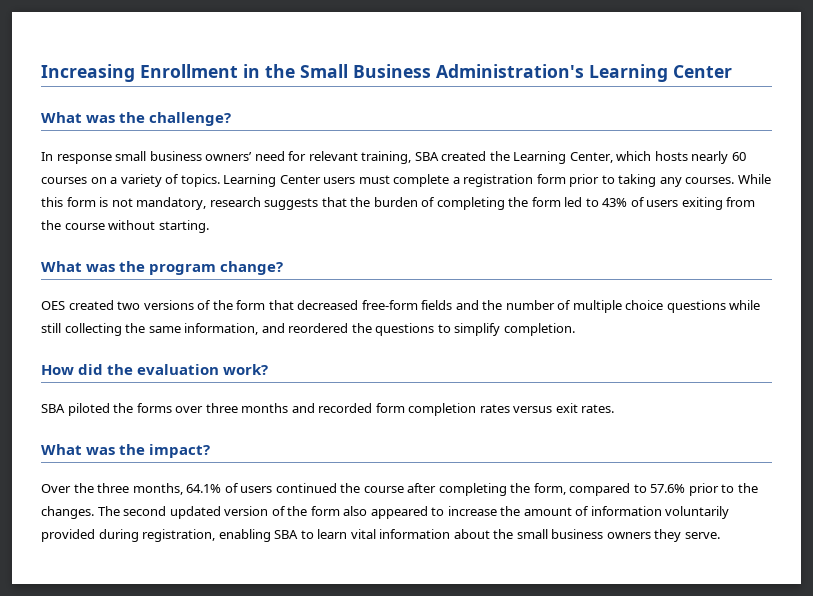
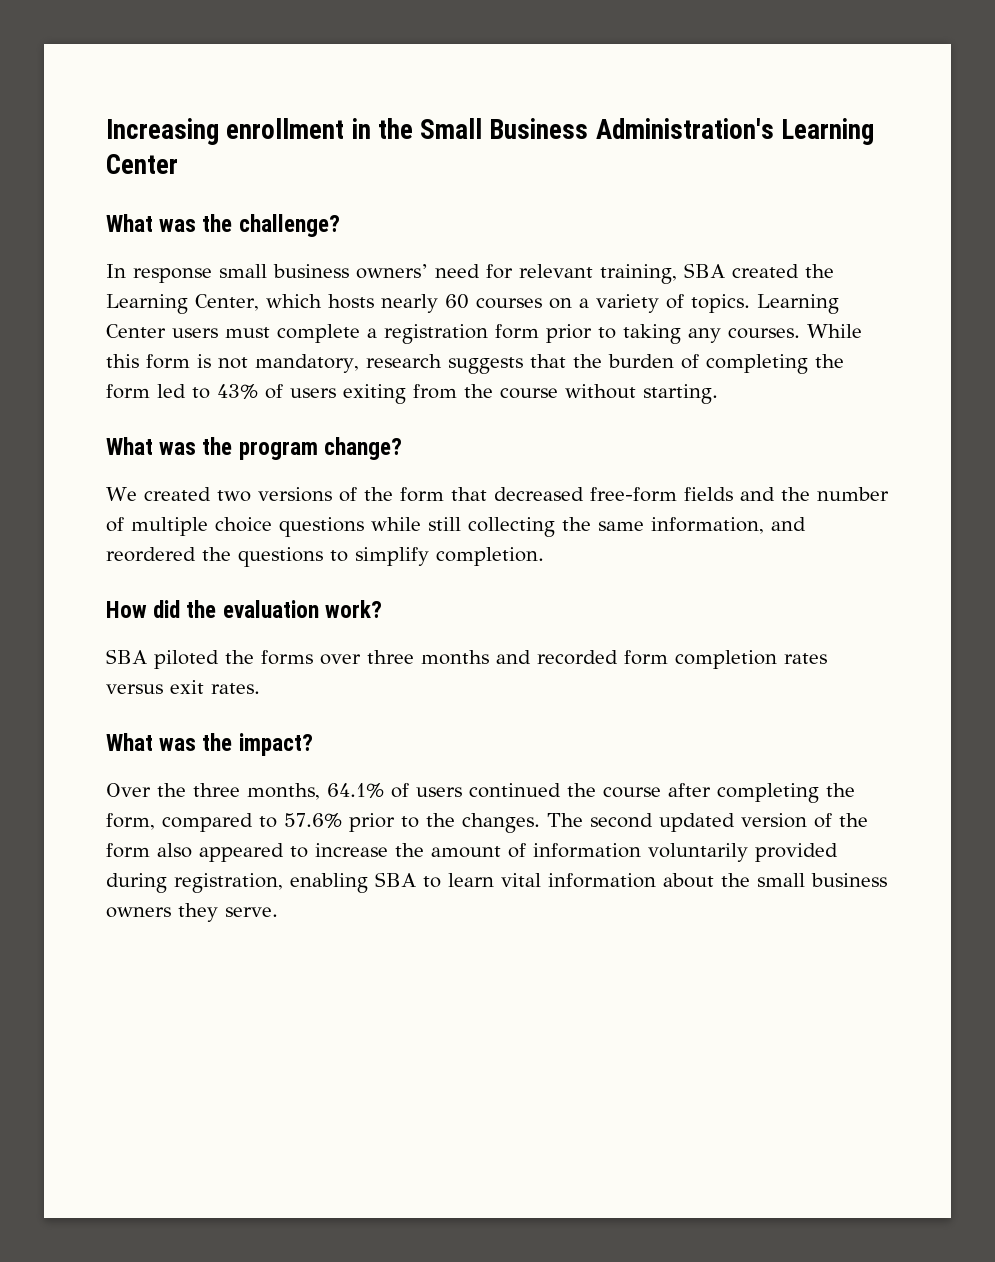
[140,64,238,78] Enrollment -> [226,118,345,139] enrollment
[41,301,65,310] OES -> [106,487,137,501] We

